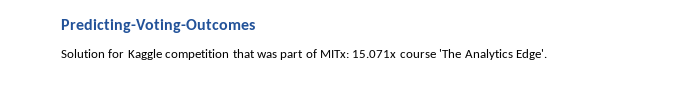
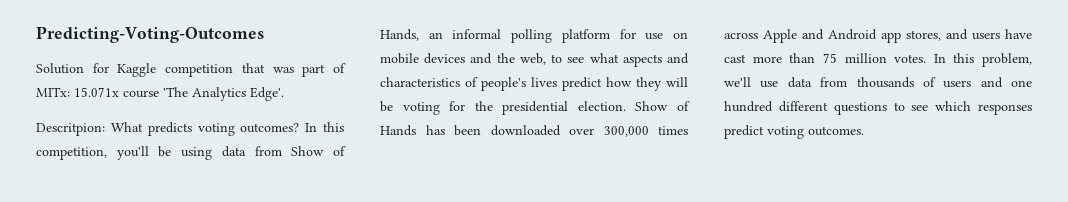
(547, 54) none -> [36,122,344,136] [36,146,347,160] [380,29,688,43] [380,53,689,67] [380,77,688,91] [380,101,690,115] [380,125,688,137] [724,29,1032,43] [724,53,1032,67] [724,77,1032,88] [724,101,1032,115] [724,125,864,139] // Descritpion: What predicts voting outcomes? In this competition, you'll be using data from Show of Hands, an informal polling platform for use on mobile devices and the web, to see what aspects and characteristics of people's lives predict how they will be voting for the presidential election. Show of Hands has been downloaded over 300,000 times across Apple and Android app stores, and users have cast more than 75 million votes. In this problem, we'll use data from thousands of users and one hundred different questions to see which responses predict voting outcomes.

